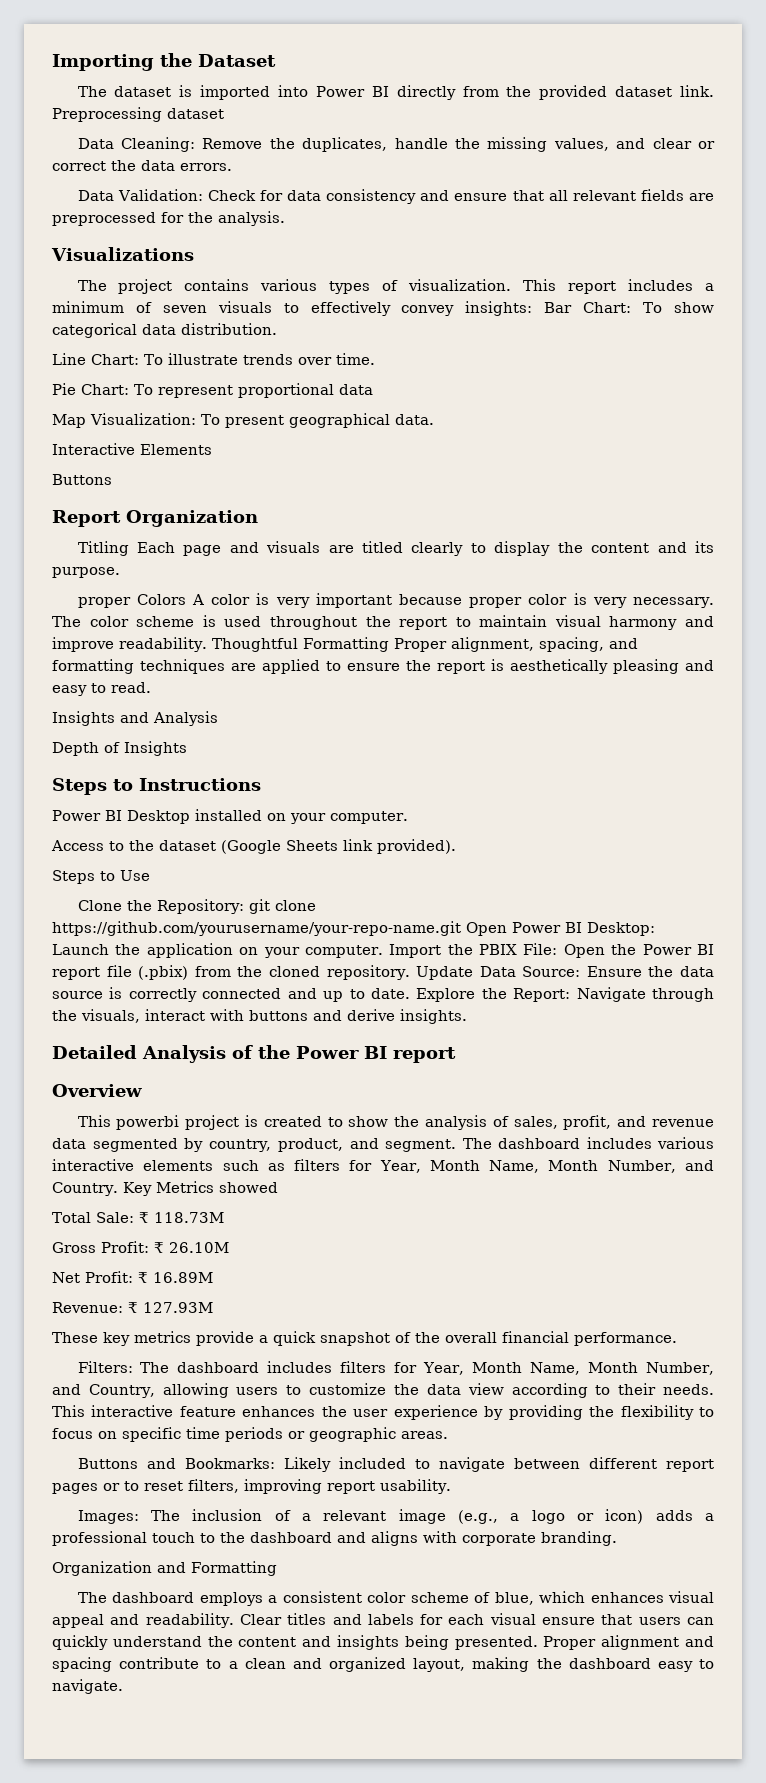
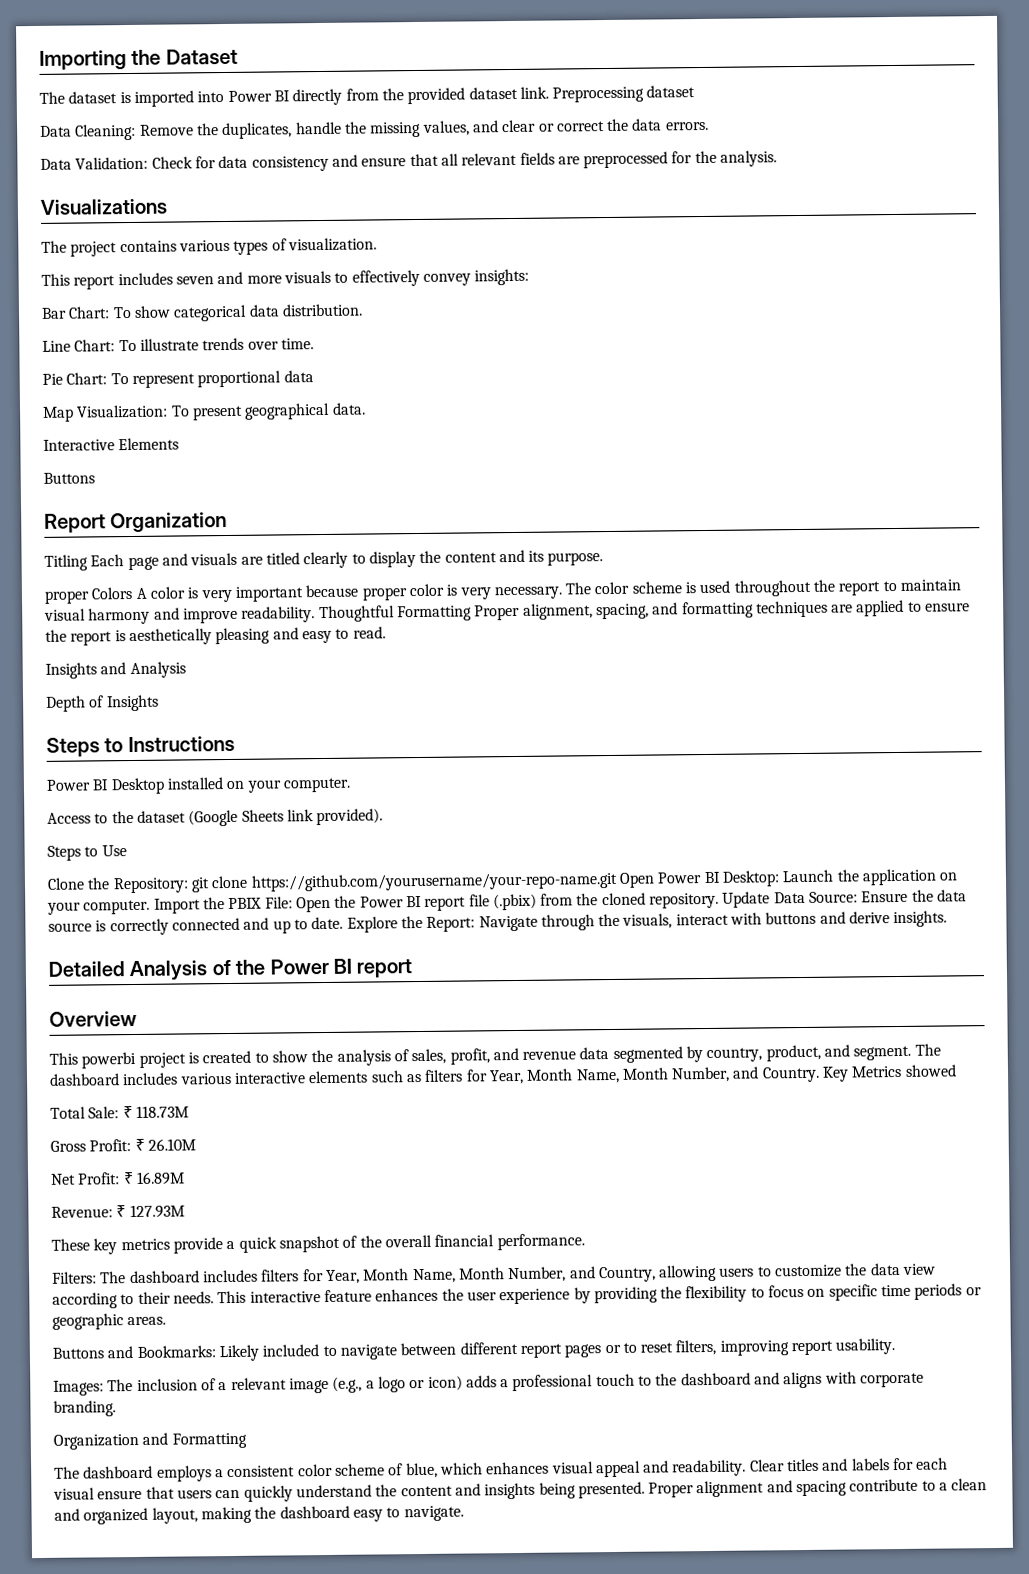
(512, 285) none -> (377, 244) //
[705,283,715,291] [52,301,207,313] a minimum of seven -> [175,271,282,285] seven and more
(533, 308) none -> (530, 277) //

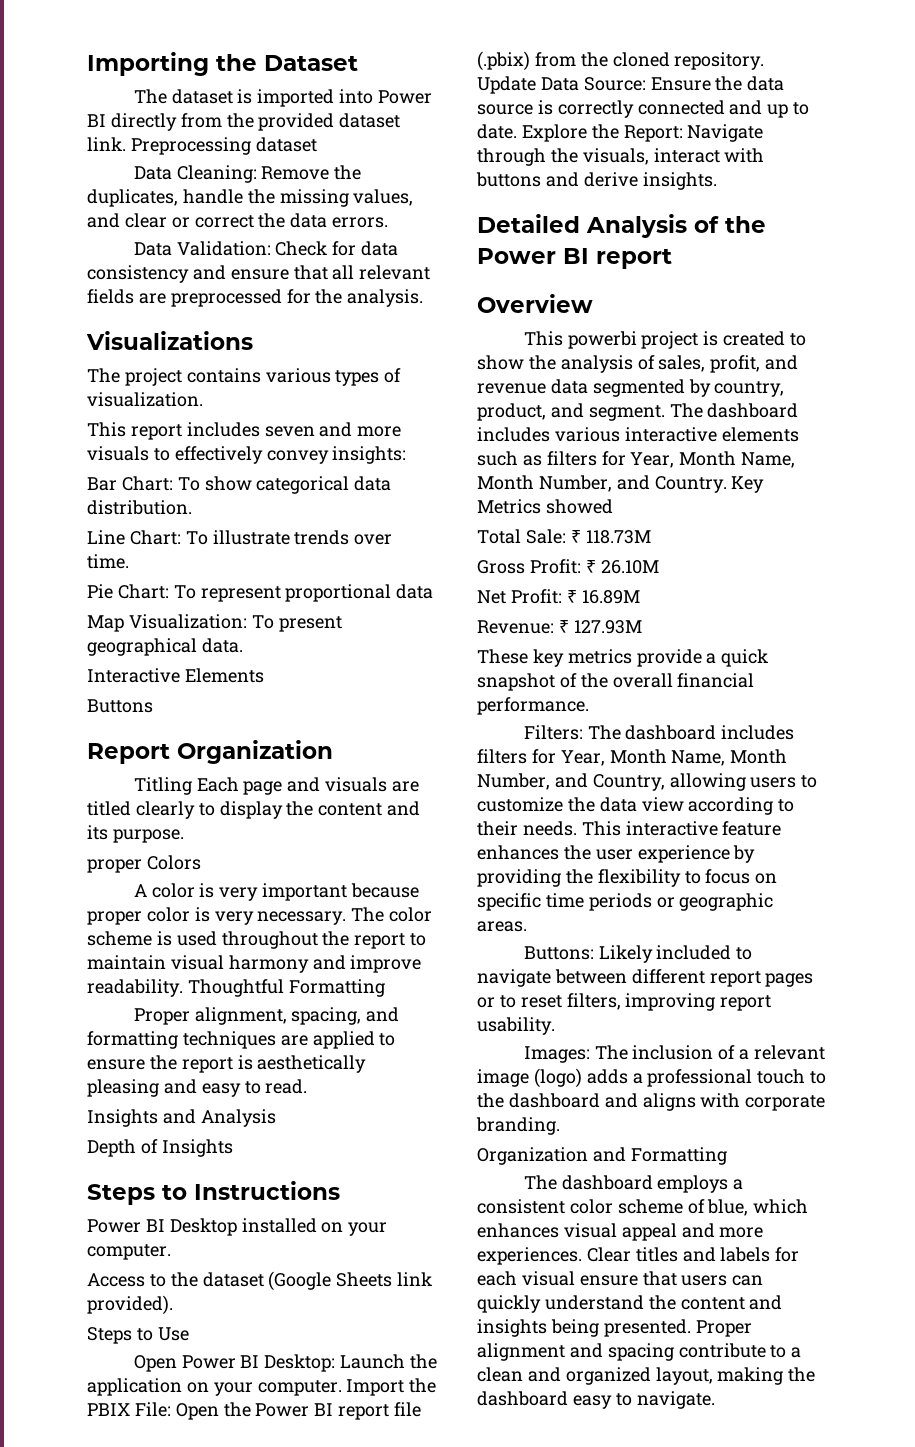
(134, 593) none -> (201, 862) //
(472, 613) none -> (385, 988) //
[47,871,618,894] Clone the Repository: git clone https://github.com/yourusername/your-repo-name.git -> (189, 1334) none
[52,1345,216,1359] Buttons and Bookmarks: -> [523,946,594,960] Buttons:
[332,1375,463,1393] (e.g., a logo or icon) -> [533,1068,582,1088] (logo)
[672,1459,747,1477] readability. -> [719,1227,764,1238] [477,1247,582,1265] more experiences.

